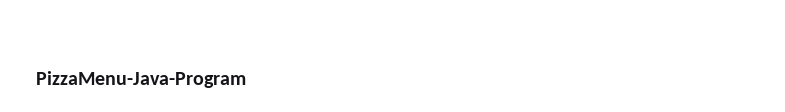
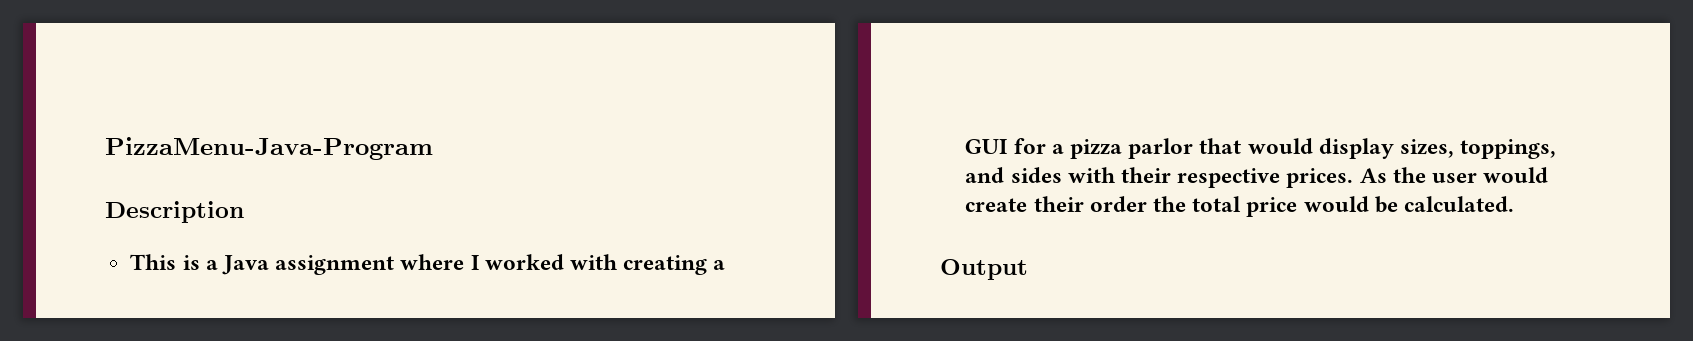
(246, 79) none -> [105,201,244,223] [130,254,726,275] [965,138,1557,159] [965,167,1549,188] [965,196,1514,217] [940,259,1028,280] // Description // This is a Java assignment where I worked with creating a GUI for a pizza parlor that would display sizes, toppings, and sides with their respective prices. As the user would create their order the total price would be calculated. // Output

